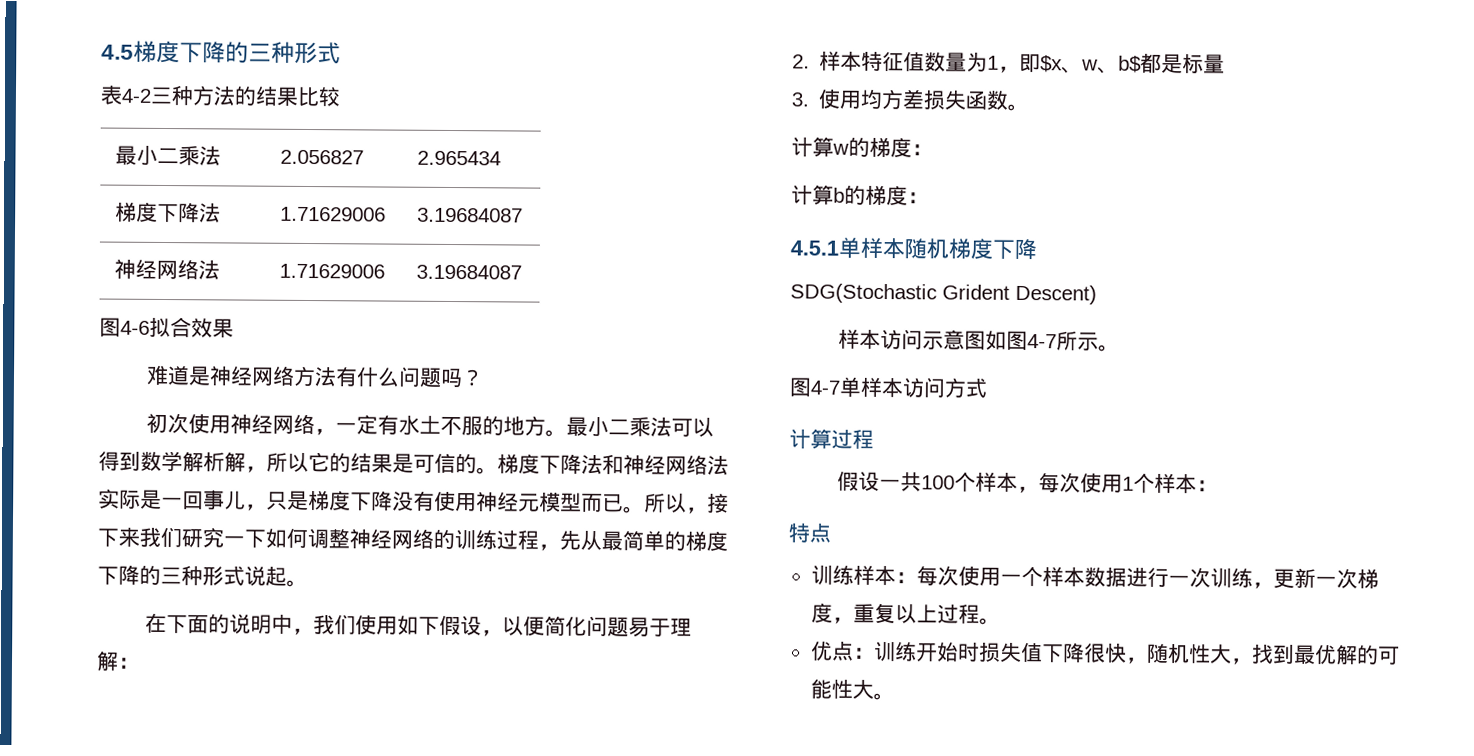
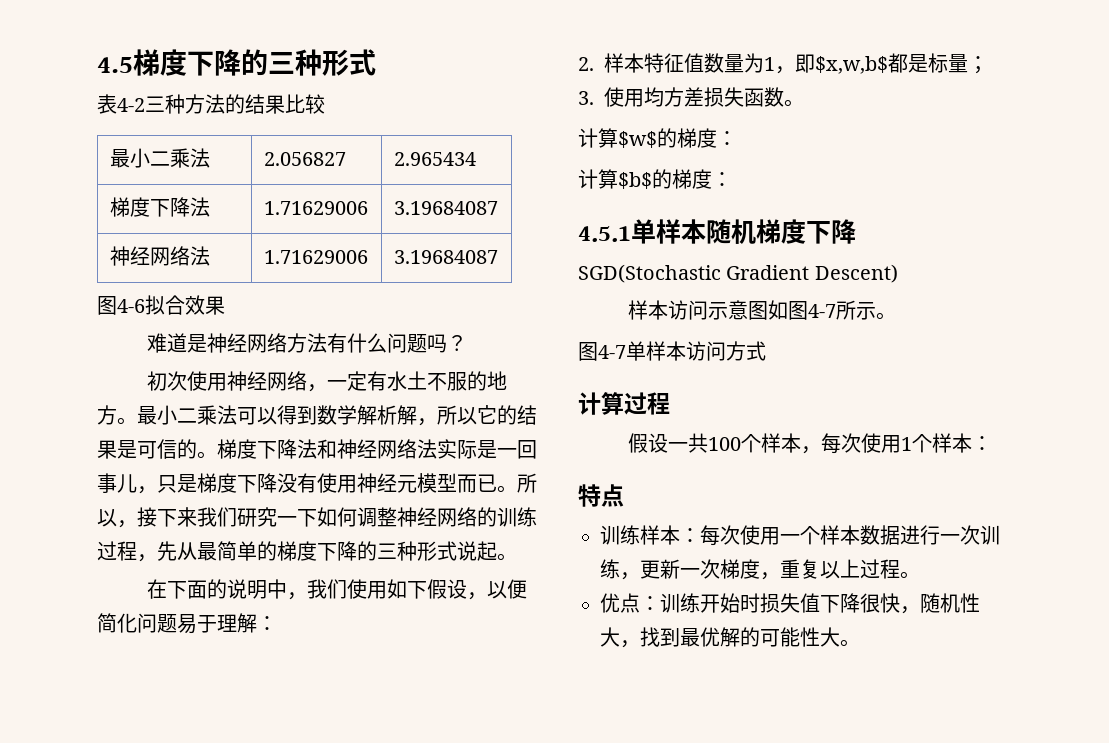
[1040,55,1143,74] $x、w、b$ -> [815,56,888,74] $x,w,b$
(1226, 64) none -> [968,56,988,74] ；
[832,143,849,155] w -> [618,131,657,148] $w$
[833,187,845,203] b -> [618,172,652,189] $b$
[790,283,1010,304] SDG(Stochastic Grident -> [578,264,810,283] SGD(Stochastic Gradient

